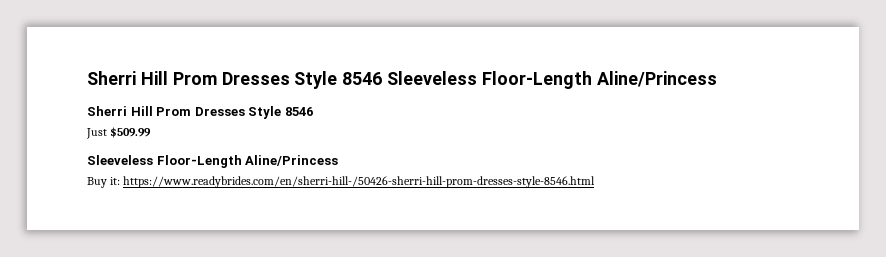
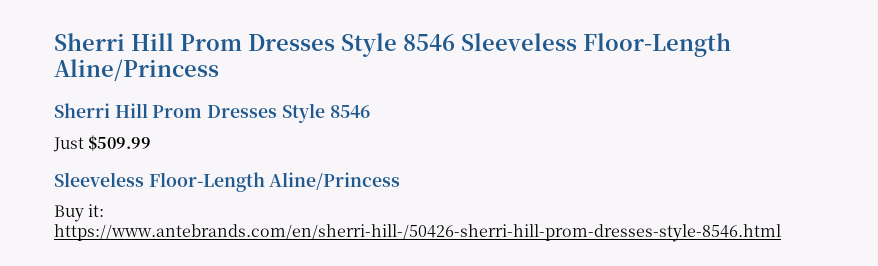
[123,176,596,188] https://www.readybrides.com/en/sherri-hill-/50426-sherri-hill-prom-dresses-style-8546.html -> [54,224,781,242] https://www.antebrands.com/en/sherri-hill-/50426-sherri-hill-prom-dresses-style-8546.html

